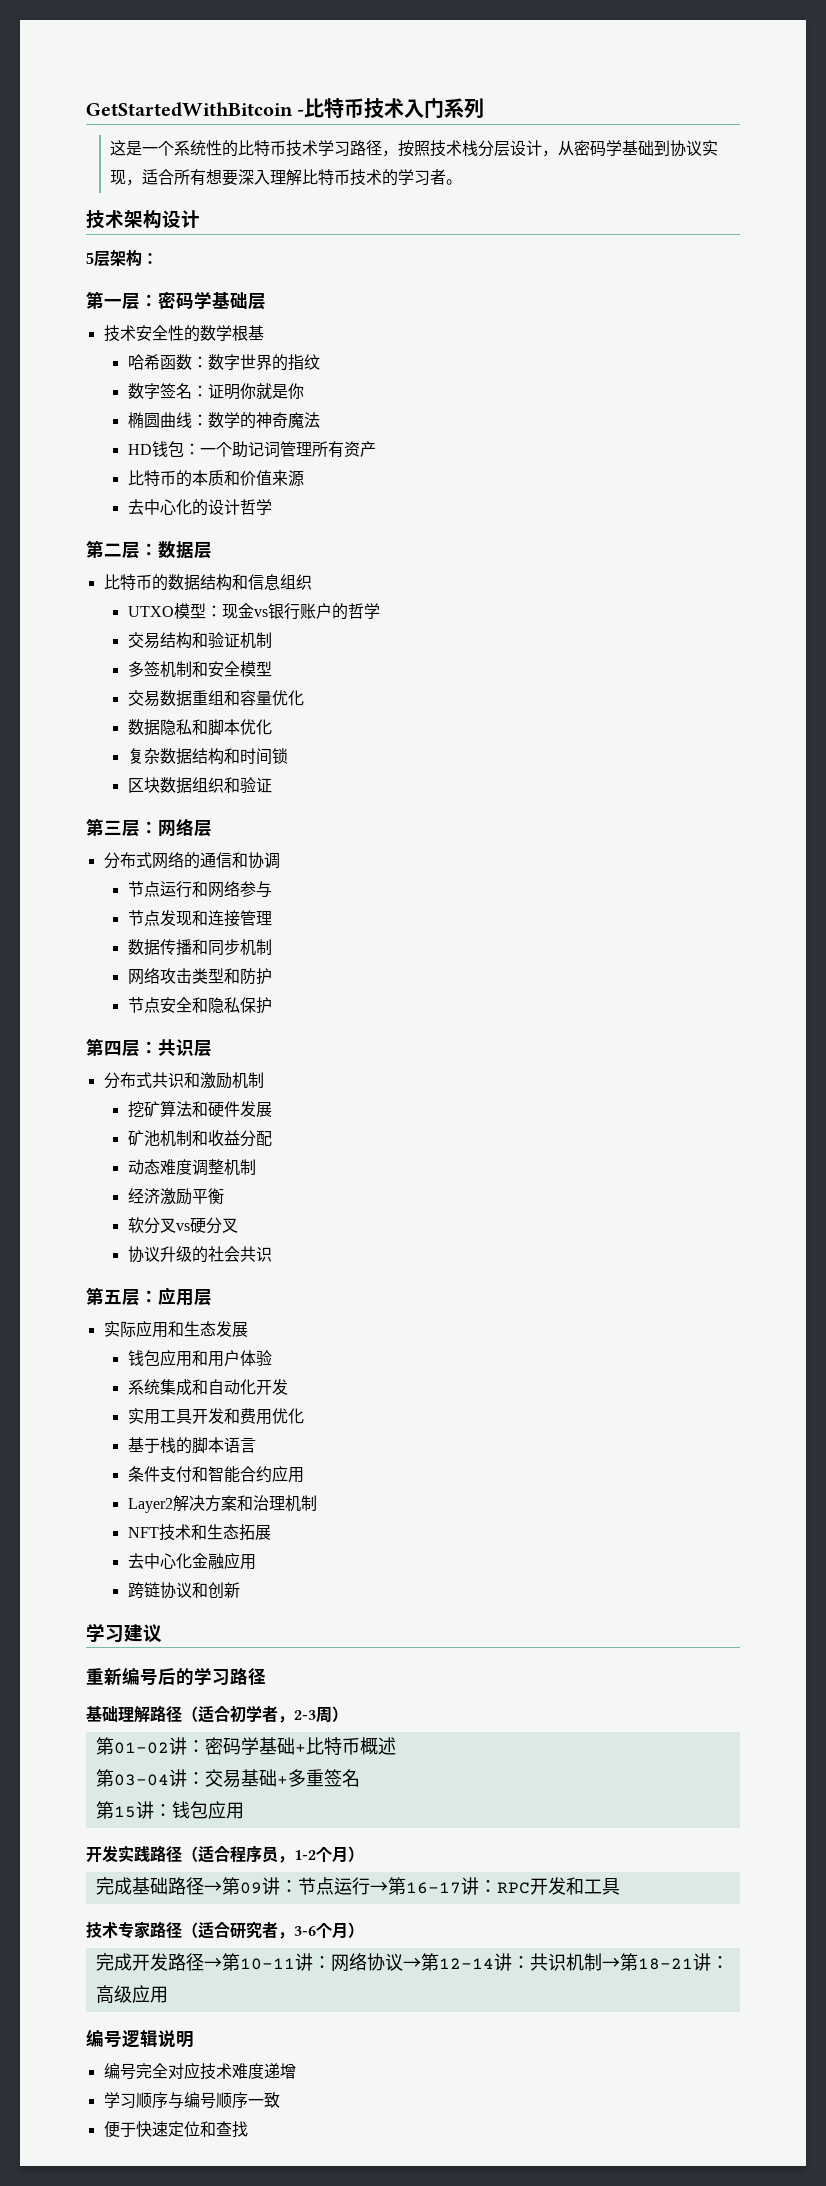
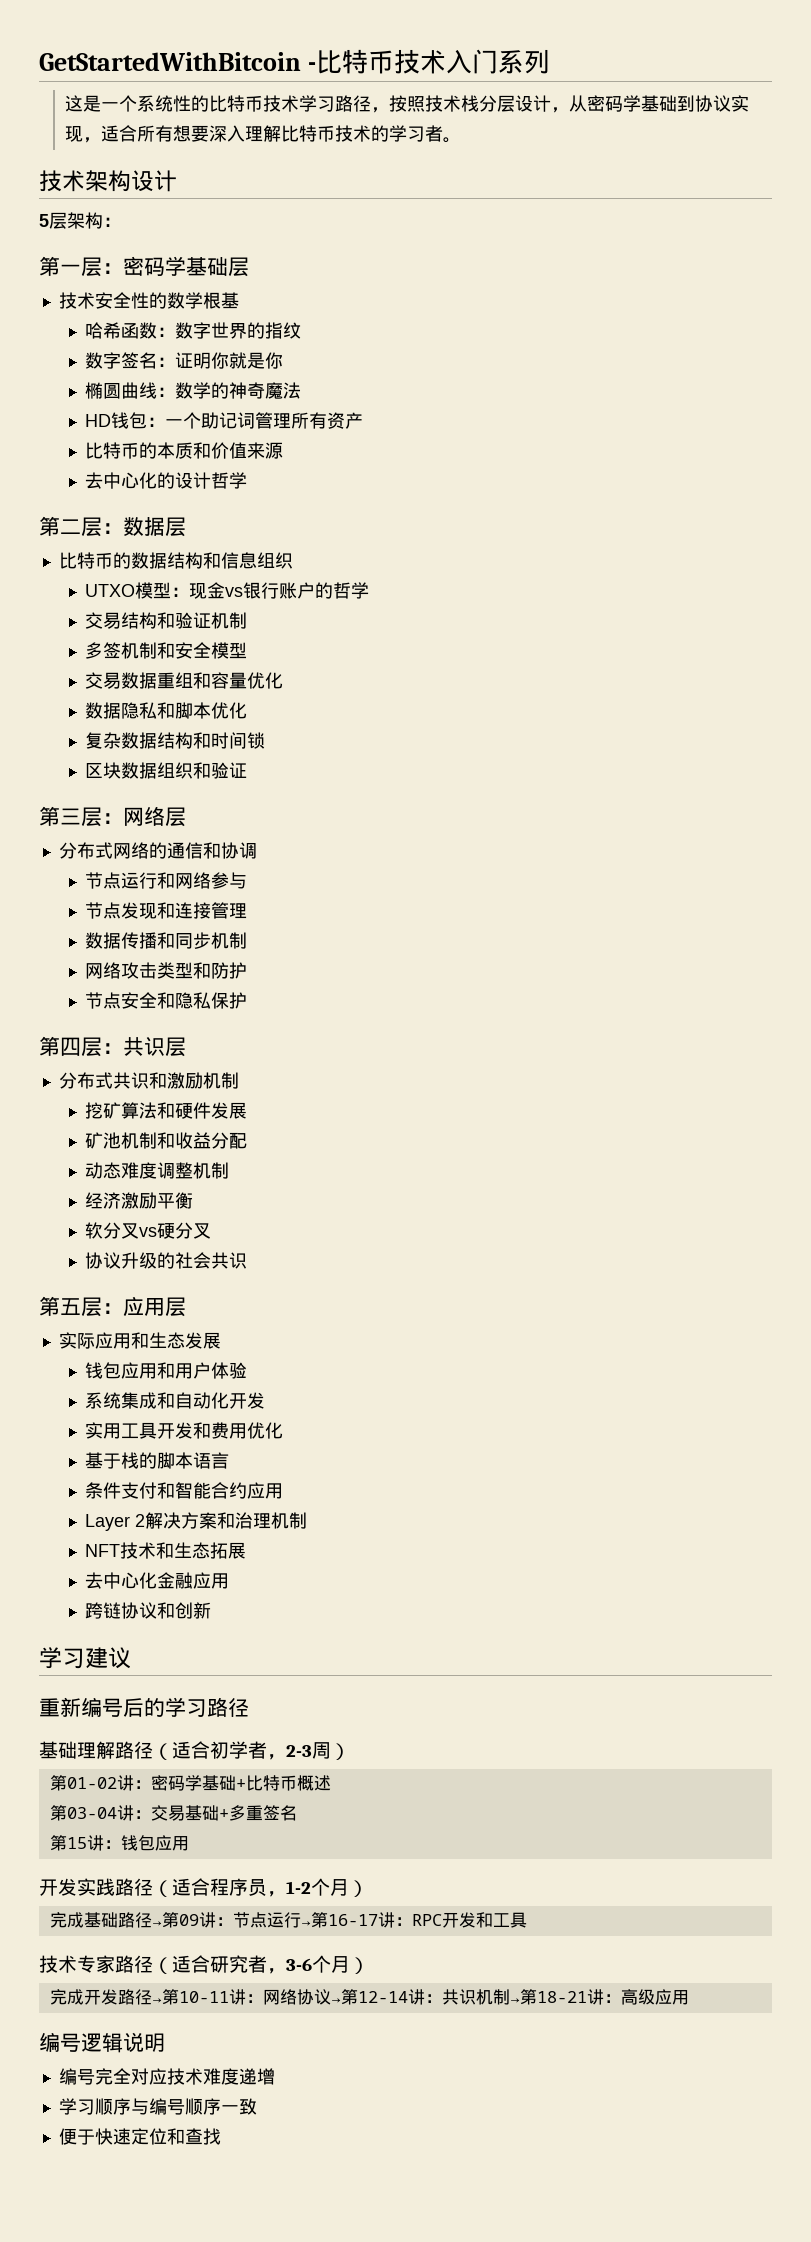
[127,1498,173,1513] Layer2 -> [84,1514,145,1531] Layer 2

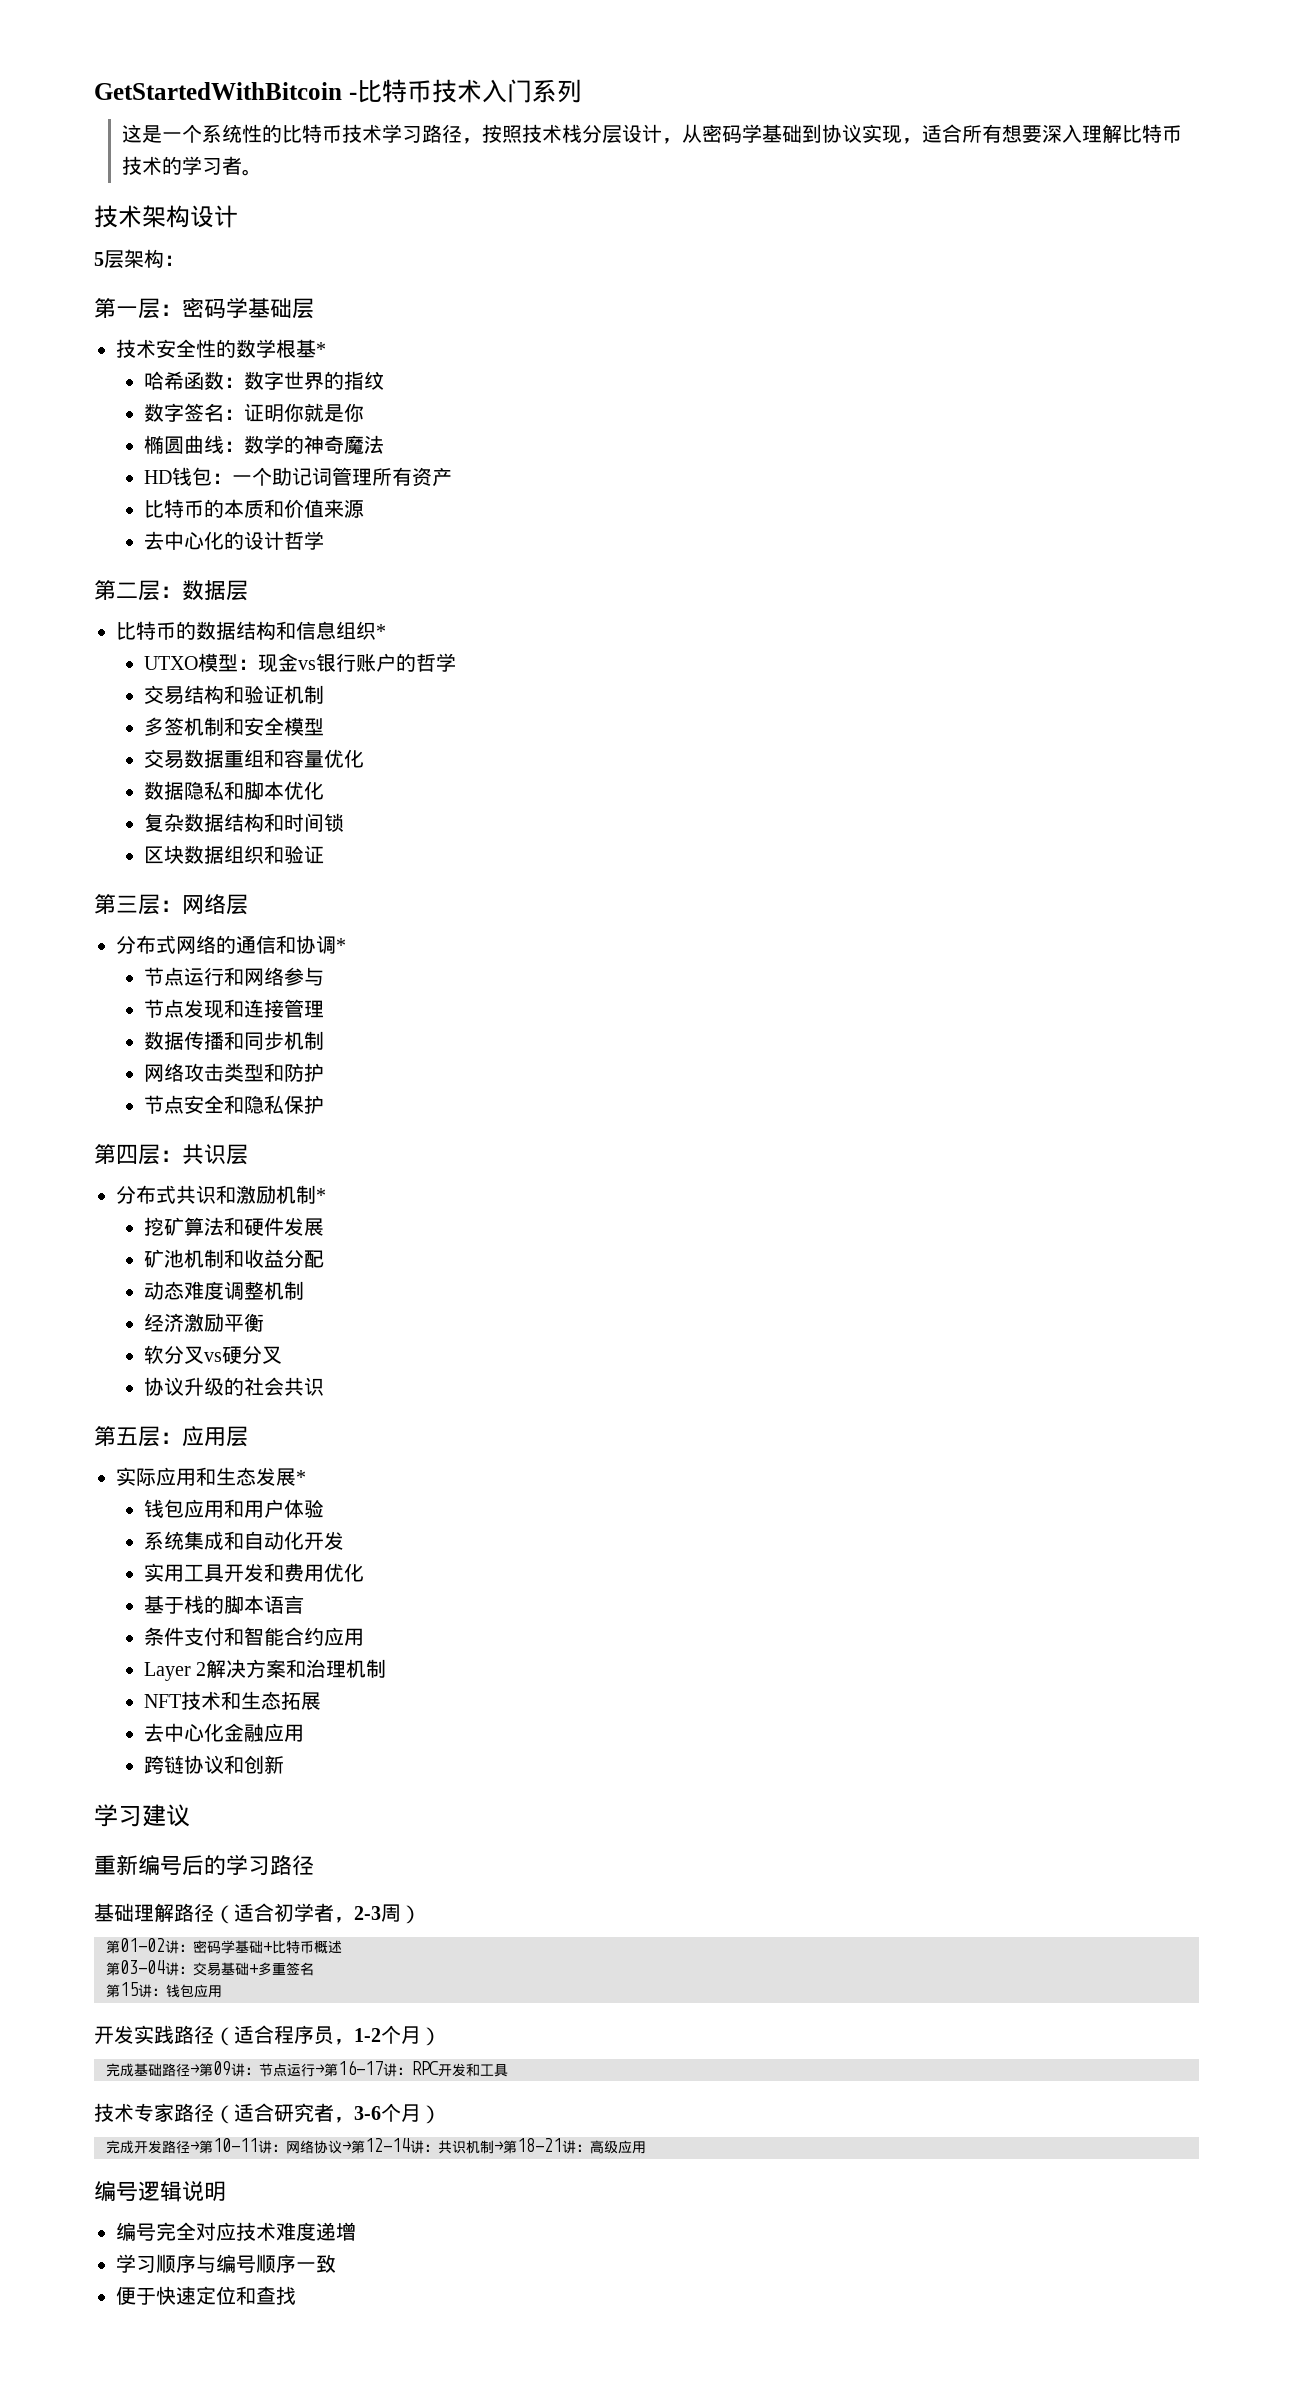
(239, 300) none -> [316,342,326,356] *
(293, 560) none -> [376,624,386,638] *
(257, 850) none -> [336,938,346,952] *
(239, 1080) none -> [316,1188,326,1202] *
(221, 1340) none -> [296,1470,306,1484] *

